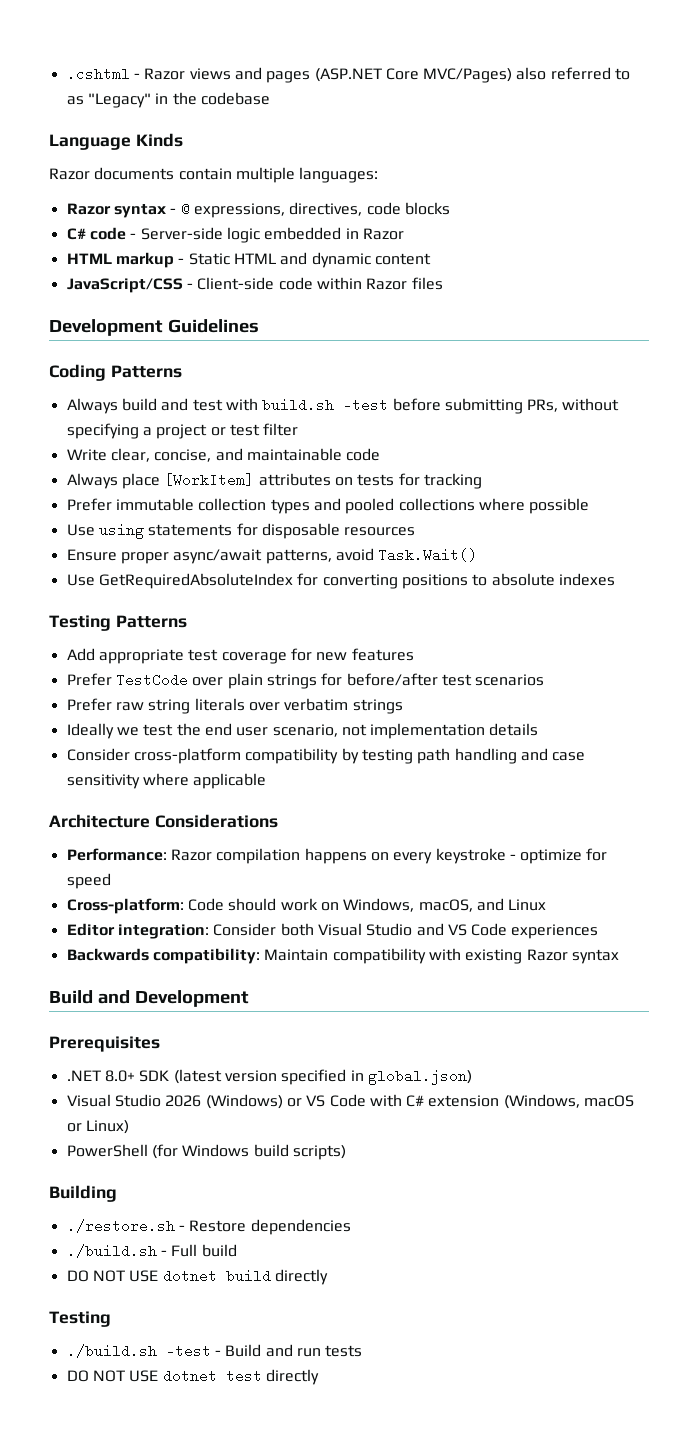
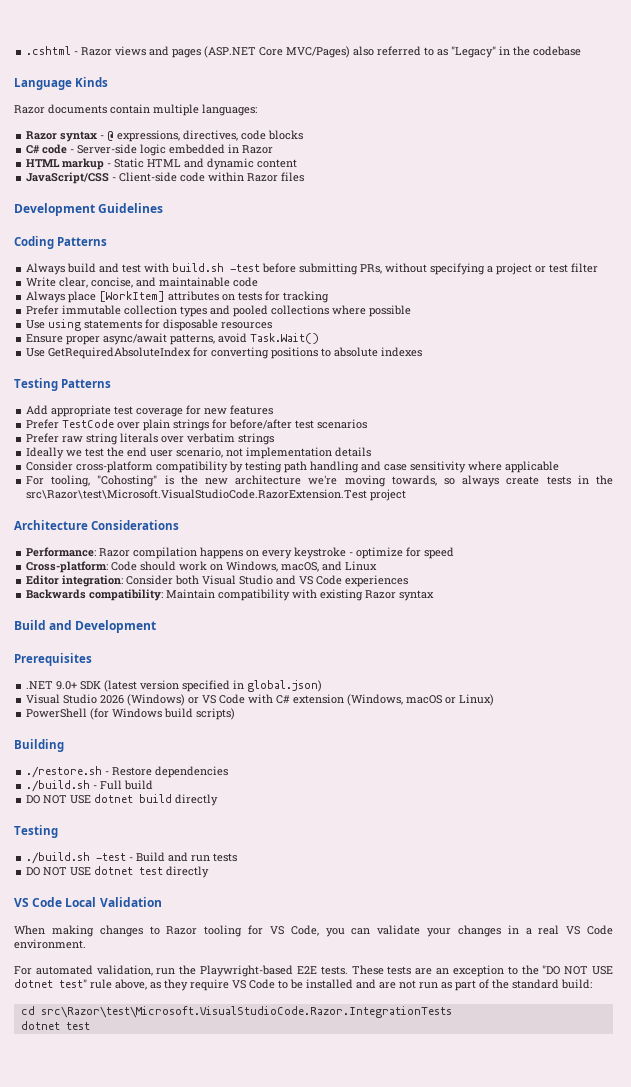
(267, 781) none -> [26,475,614,487] [26,489,407,501] // For tooling, "Cohosting" is the new architecture we're moving towards, so always create tests in the src\Razor\test\Microsoft.VisualStudioCode.RazorExtension.Test project
[104,1070,135,1082] 8.0+ -> [56,681,78,690] 9.0+
(319, 1377) none -> [14,897,162,907] [14,925,613,937] [14,939,86,949] [14,965,614,977] [14,979,592,991] [20,1006,452,1018] [20,1021,90,1030] // VS Code Local Validation // When making changes to Razor tooling for VS Code, you can validate your changes in a real VS Code environment. // For automated validation, run the Playwright-based E2E tests. These tests are an exception to the "DO NOT USE dotnet test" rule above, as they require VS Code to be installed and are not run as part of the standard build: // cd src\Razor\test\Microsoft.VisualStudioCode.Razor.IntegrationTests // dotnet test

